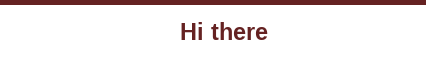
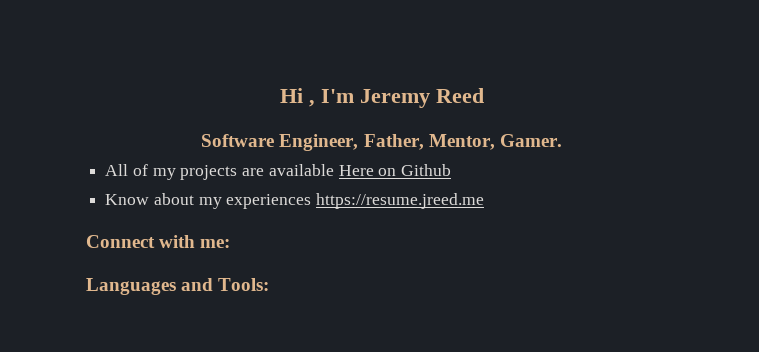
[211,22,268,40] there -> [308,88,484,108] [201,134,562,151] [105,164,452,180] [105,193,485,209] [86,235,231,248] [86,278,270,295] , I'm Jeremy Reed // Software Engineer, Father, Mentor, Gamer. // All of my projects are available Here on Github // Know about my experiences https://resume.jreed.me // Connect with me: // Languages and Tools:

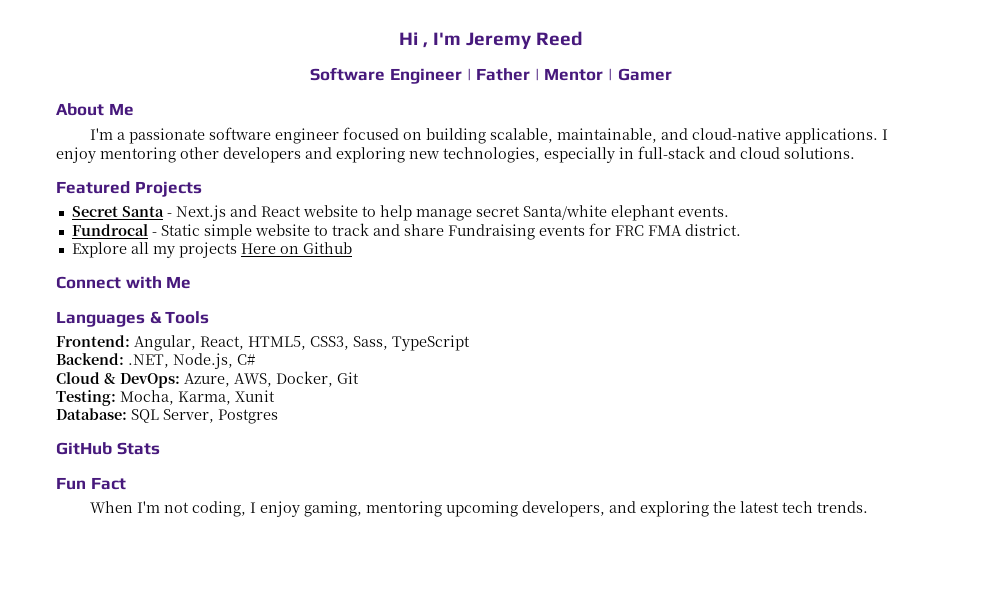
[279,134,562,151] [105,164,452,180] [105,193,485,209] Engineer, Father, Mentor, Gamer. // All of my projects are available Here on Github // Know about my experiences https://resume.jreed.me -> [390,68,672,84] [56,103,134,116] [90,127,889,144] [56,146,855,163] [56,181,202,197] [71,205,729,221] [71,223,741,240] [71,242,352,258] Engineer | Father | Mentor | Gamer // About Me // I'm a passionate software engineer focused on building scalable, maintainable, and cloud-native applications. I enjoy mentoring other developers and exploring new technologies, especially in full-stack and cloud solutions. // Featured Projects // Secret Santa - Next.js and React website to help manage secret Santa/white elephant events. // Fundrocal - Static simple website to track and share Fundraising events for FRC FMA district. // Explore all my projects Here on Github
[200,239,231,248] me: -> [166,276,192,289] Me
[181,278,270,291] and Tools: -> [149,311,210,324] [56,335,470,351] [56,353,255,369] [56,371,359,388] [56,390,275,406] [56,408,278,424] [56,442,160,455] [56,477,126,490] [90,501,869,517] & Tools // Frontend: Angular, React, HTML5, CSS3, Sass, TypeScript // Backend: .NET, Node.js, C# // Cloud & DevOps: Azure, AWS, Docker, Git // Testing: Mocha, Karma, Xunit // Database: SQL Server, Postgres // GitHub Stats // Fun Fact // When I'm not coding, I enjoy gaming, mentoring upcoming developers, and exploring the latest tech trends.

